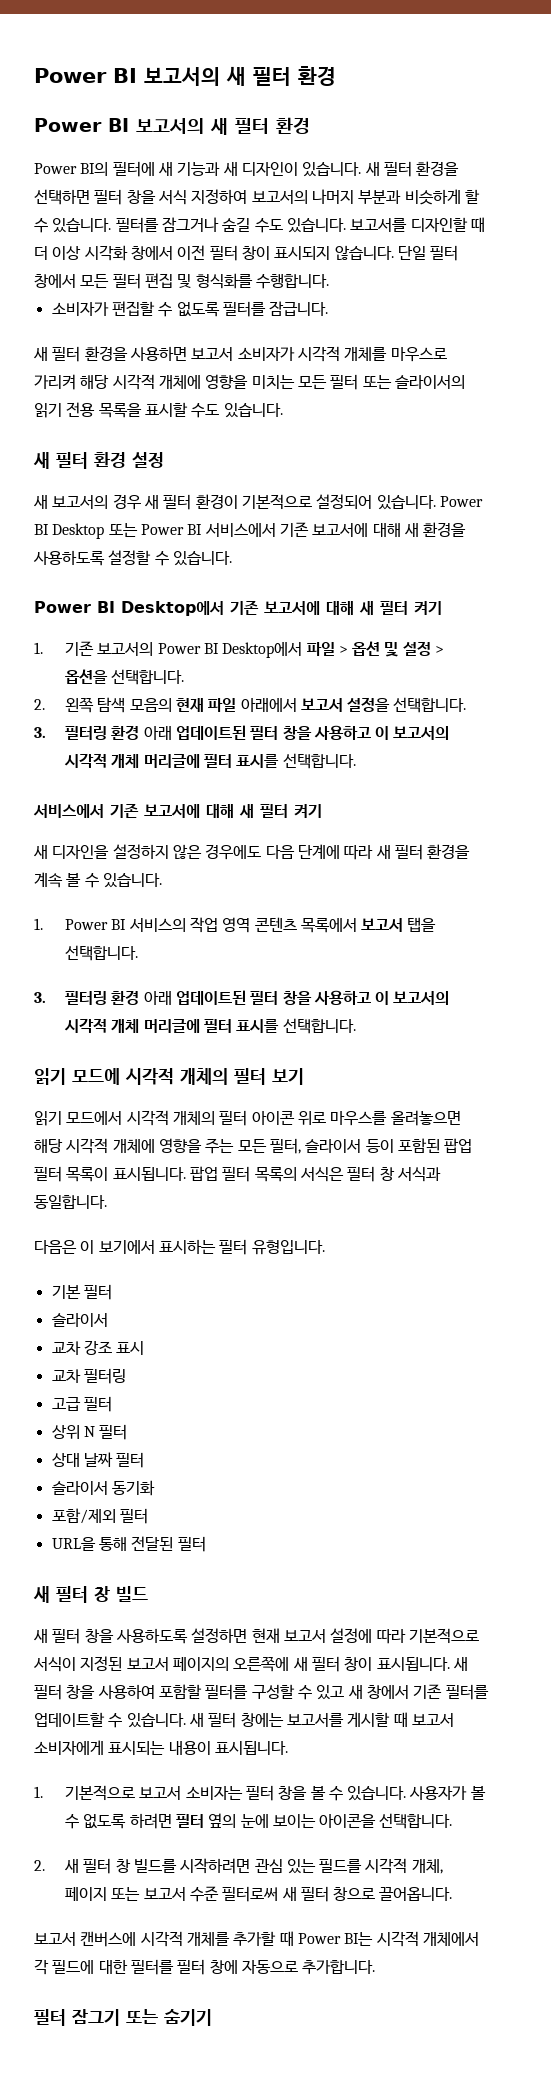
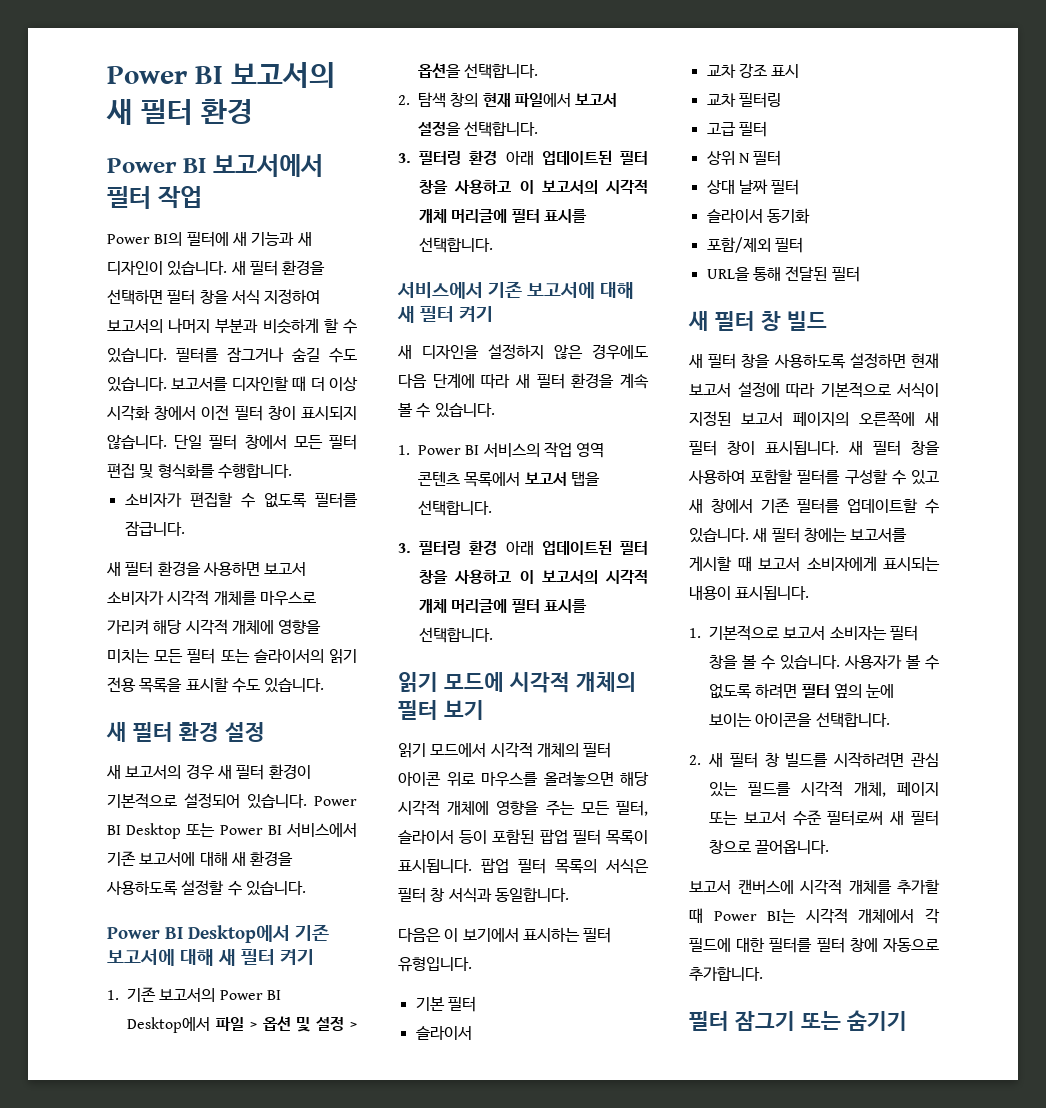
[136,117,310,135] 보고서의 새 필터 환경 -> [212,154,323,177] [107,186,202,209] 보고서에서 필터 작업
[64,697,297,713] 왼쪽 탐색 모음의 현재 파일 아래에서 -> [418,92,571,108] 탐색 창의 현재 파일에서

